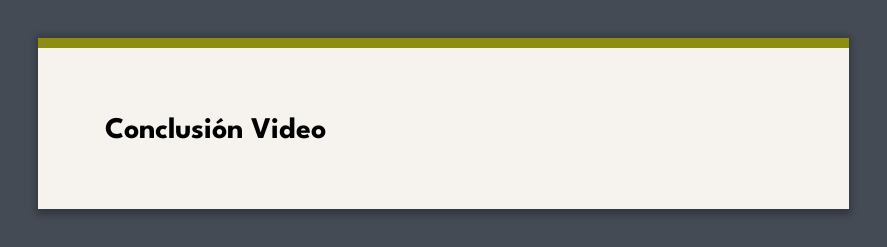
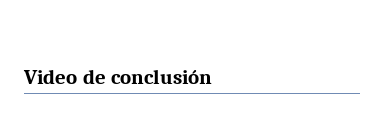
[105,117,327,139] Conclusión Video -> [23,69,213,84] Video de conclusión

